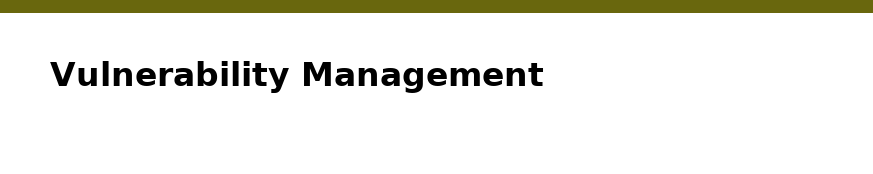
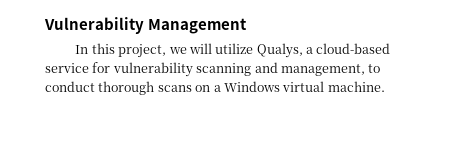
(544, 77) none -> [75,43,391,58] [45,62,381,77] [45,81,385,95] // In this project, we will utilize Qualys, a cloud-based service for vulnerability scanning and management, to conduct thorough scans on a Windows virtual machine.

